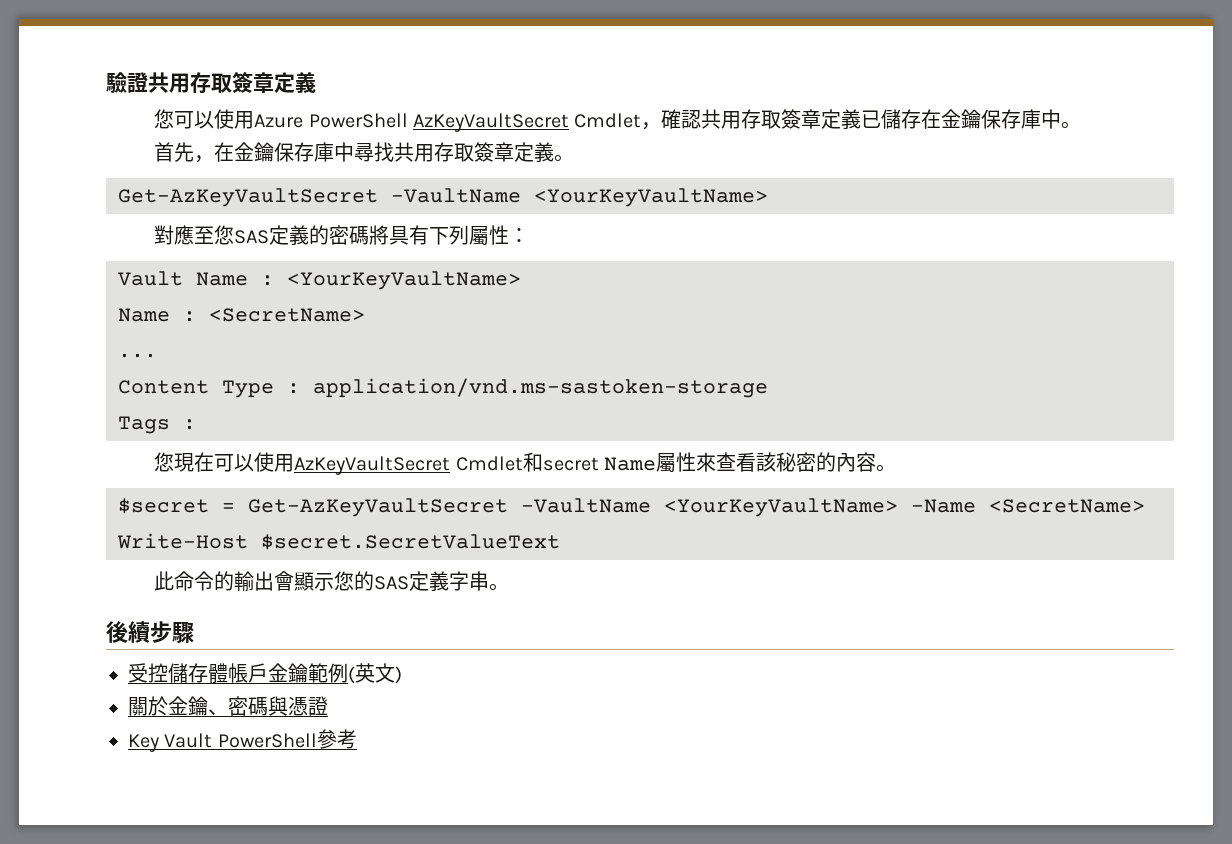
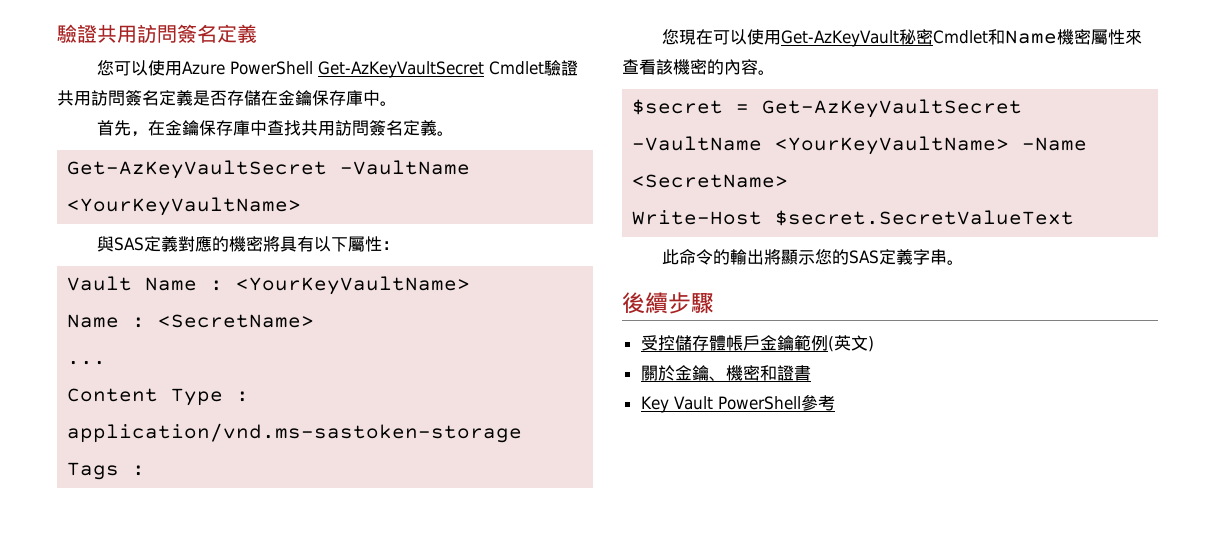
[106,72,274,93] 驗證共用存取簽章 -> [57,24,217,43] 驗證共用訪問簽名
[412,109,922,132] AzKeyVaultSecret Cmdlet，確認共用存取簽章定義已儲存 -> [318,60,578,78] [57,90,261,106] Get-AzKeyVaultSecret Cmdlet驗證共用訪問簽名定義是否存儲
[354,142,515,162] 尋找共用存取簽章 -> [267,120,404,136] 查找共用訪問簽名
[154,225,470,245] 對應至您SAS定義的密碼將具有下列 -> [97,236,349,252] 與SAS定義對應的機密將具有以下
[294,452,656,475] AzKeyVaultSecret Cmdlet和secret Name -> [781,29,1091,47] Get-AzKeyVault秘密Cmdlet和Name機密
[775,452,796,472] 秘 -> [673,59,690,75] 機
[274,571,295,591] 會 -> [764,249,782,265] 將
[228,696,328,716] 密碼與憑證 -> [725,365,811,381] 機密和證書

